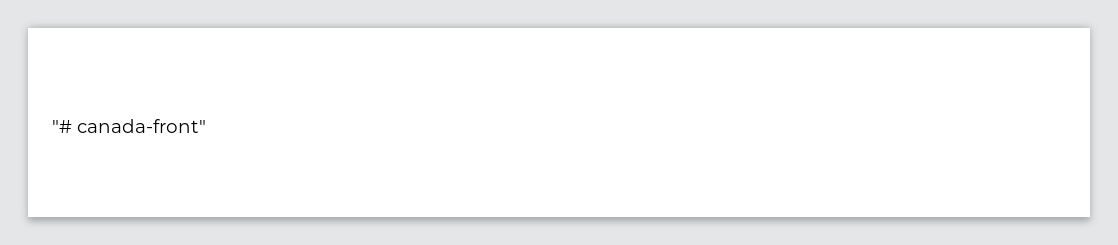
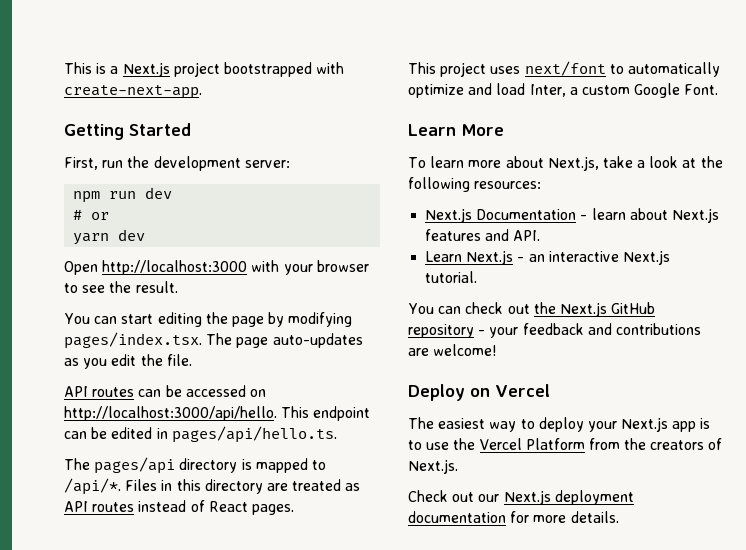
[52,119,206,133] "# canada-front" -> [64,62,345,77] [64,85,202,99] [64,123,191,140] [64,156,290,171] [73,187,173,203] [73,210,110,220] [73,229,146,245] [64,260,369,275] [64,281,178,293] [64,312,353,327] [64,332,363,349] [64,354,192,369] [64,385,266,397] [64,406,371,421] [64,426,337,443] [64,457,326,474] [64,478,361,495] [64,500,294,515] [408,61,720,77] [408,83,719,98] [408,124,504,136] [408,156,723,171] [408,177,542,192] [425,208,719,223] [425,229,541,241] [425,250,670,265] [425,271,478,283] [408,302,656,317] [408,323,701,338] [408,344,497,356] [408,384,550,401] [408,417,711,432] [408,438,723,450] [408,459,458,474] [408,490,634,505] [408,511,619,523] This is a Next.js project bootstrapped with create-next-app. // Getting Started // First, run the development server: // npm run dev // # or // yarn dev // Open http://localhost:3000 with your browser to see the result. // You can start editing the page by modifying pages/index.tsx. The page auto-updates as you edit the file. // API routes can be accessed on http://localhost:3000/api/hello. This endpoint can be edited in pages/api/hello.ts. // The pages/api directory is mapped to /api/*. Files in this directory are treated as API routes instead of React pages. // This project uses next/font to automatically optimize and load Inter, a custom Google Font. // Learn More // To learn more about Next.js, take a look at the following resources: // Next.js Documentation - learn about Next.js features and API. // Learn Next.js - an interactive Next.js tutorial. // You can check out the Next.js GitHub repository - your feedback and contributions are welcome! // Deploy on Vercel // The easiest way to deploy your Next.js app is to use the Vercel Platform from the creators of Next.js. // Check out our Next.js deployment documentation for more details.

